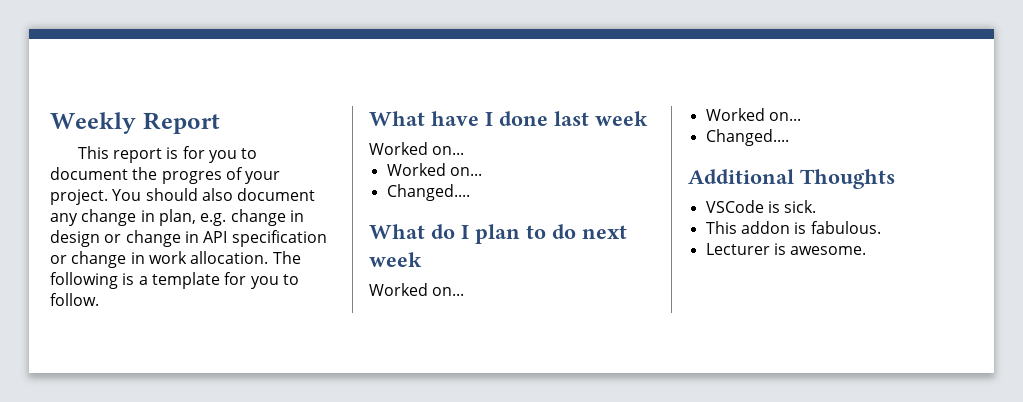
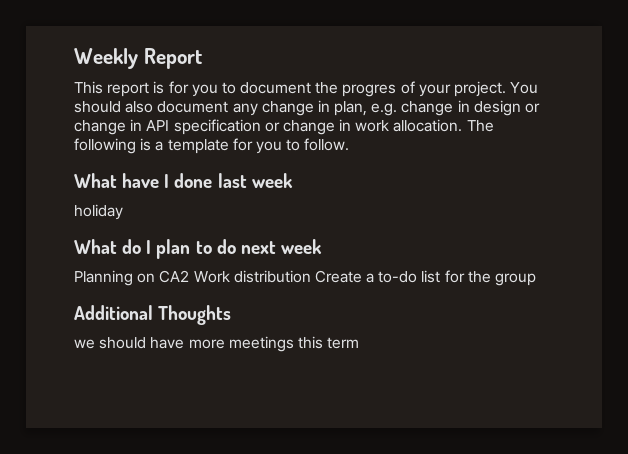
[369,142,465,155] [386,163,482,176] [386,184,470,201] Worked on... // Worked on... // Changed.... -> [74,204,123,220] holiday
[369,283,465,296] [705,108,801,121] [705,129,789,146] [688,169,895,189] [705,200,817,213] [705,221,881,234] [705,243,867,255] Worked on... // Worked on... // Changed.... // Additional Thoughts // VSCode is sick. // This addon is fabulous. // Lecturer is awesome. -> [74,270,537,286] [74,305,232,325] [74,336,360,352] Planning on CA2 Work distribution Create a to-do list for the group // Additional Thoughts // we should have more meetings this term

